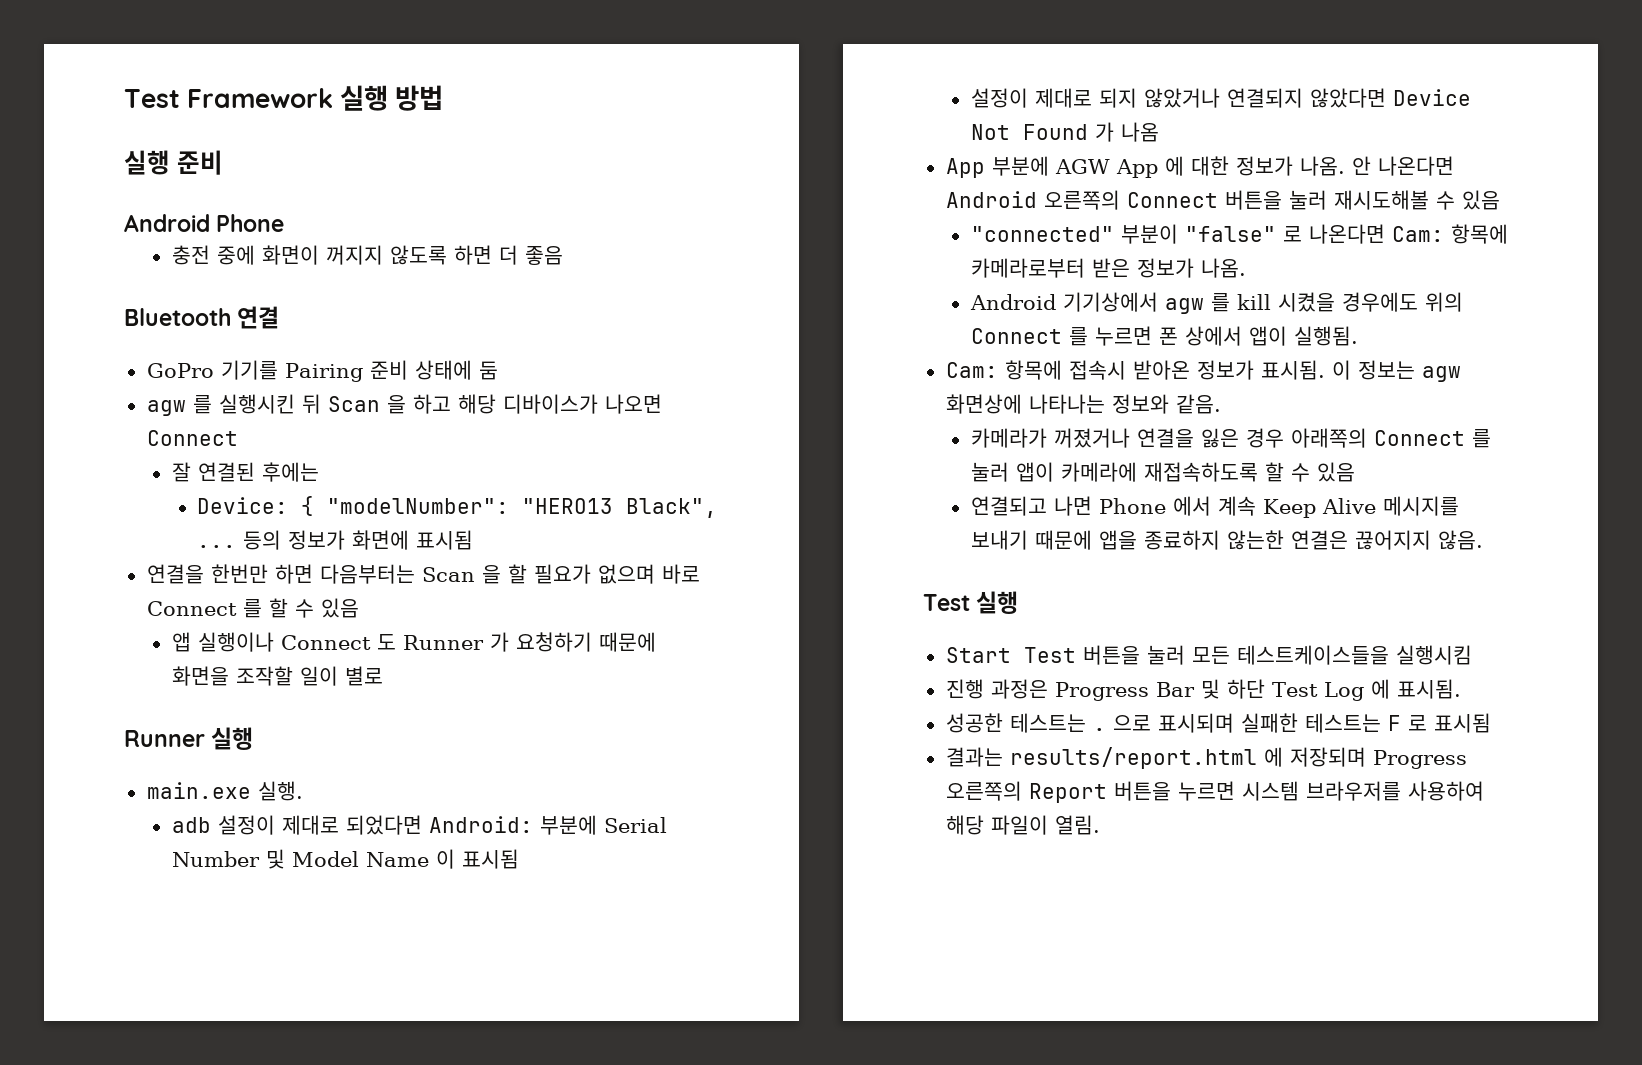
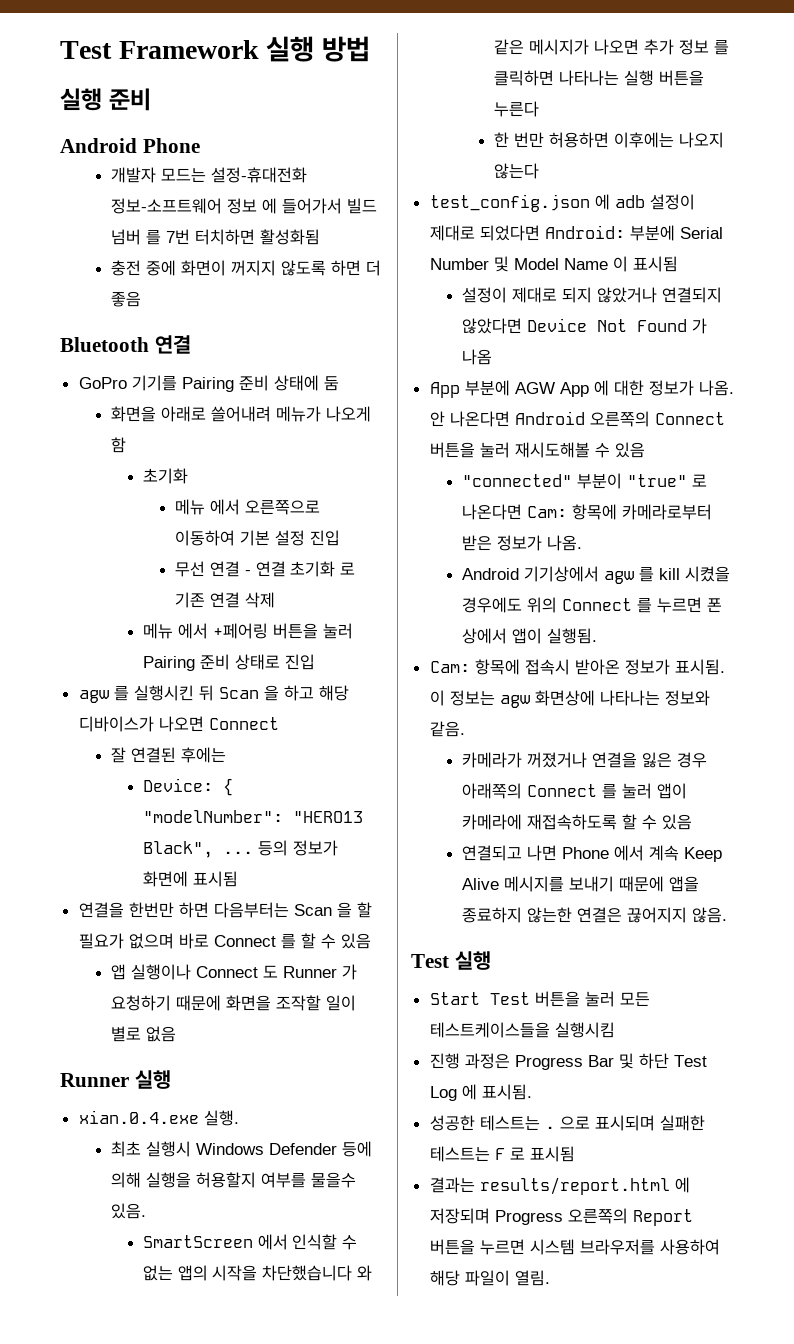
(285, 223) none -> [110,167,307,183] [110,198,377,214] [110,229,320,245] // 개발자 모드는 설정-휴대전화 정보-소프트웨어 정보 에 들어가서 빌드 넘버 를 7번 터치하면 활성화됨
(498, 370) none -> [110,406,371,422] [110,437,126,453] [143,468,189,484] [175,499,321,515] [175,530,340,546] [175,561,356,577] [175,592,276,608] [143,623,354,639] [143,654,316,671] // 화면을 아래로 쓸어내려 메뉴가 나오게 함 // 초기화 // 메뉴 에서 오른쪽으로 이동하여 기본 설정 진입 // 무선 연결 - 연결 초기화 로 기존 연결 삭제 // 메뉴 에서 +페어링 버튼을 눌러 Pairing 준비 상태로 진입
(383, 676) none -> [145,1026,176,1042] 없음
[146,782,251,799] main.exe -> [78,1110,199,1124] xian.0.4.exe
(303, 791) none -> [110,1141,372,1157] [110,1172,356,1188] [110,1203,146,1219] [143,1234,357,1250] [143,1265,372,1281] [494,39,729,55] [494,70,705,86] [494,101,540,117] [494,132,725,148] [494,163,540,179] [429,194,610,212] 최초 실행시 Windows Defender 등에 의해 실행을 허용할지 여부를 물을수 있음. // SmartScreen 에서 인식할 수 없는 앱의 시작을 차단했습니다 와 같은 메시지가 나오면 추가 정보 를 클릭하면 나타나는 실행 버튼을 누른다 // 한 번만 허용하면 이후에는 나오지 않는다 // test_config.json 에
[1184,226,1276,242] "false" -> [626,474,687,487] "true"

